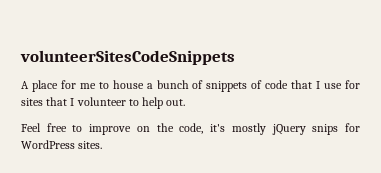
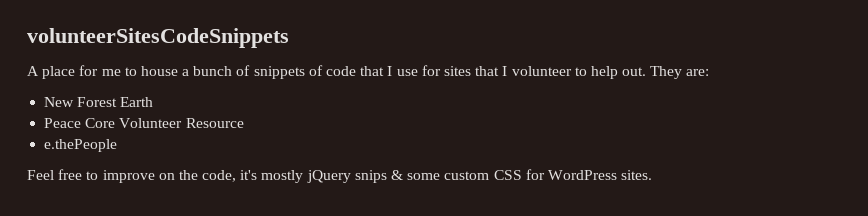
(186, 102) none -> [650,66,710,79] [44,97,154,107] [44,118,244,128] [44,139,118,152] They are: // New Forest Earth // Peace Core Volunteer Resource // e.thePeople
(339, 129) none -> [391,170,522,180] & some custom CSS

